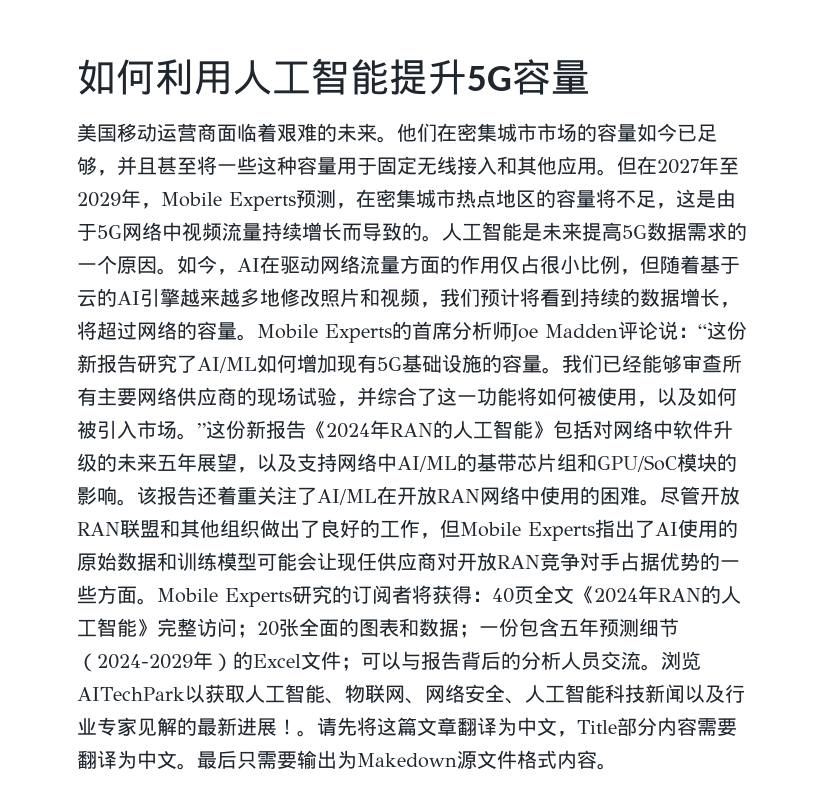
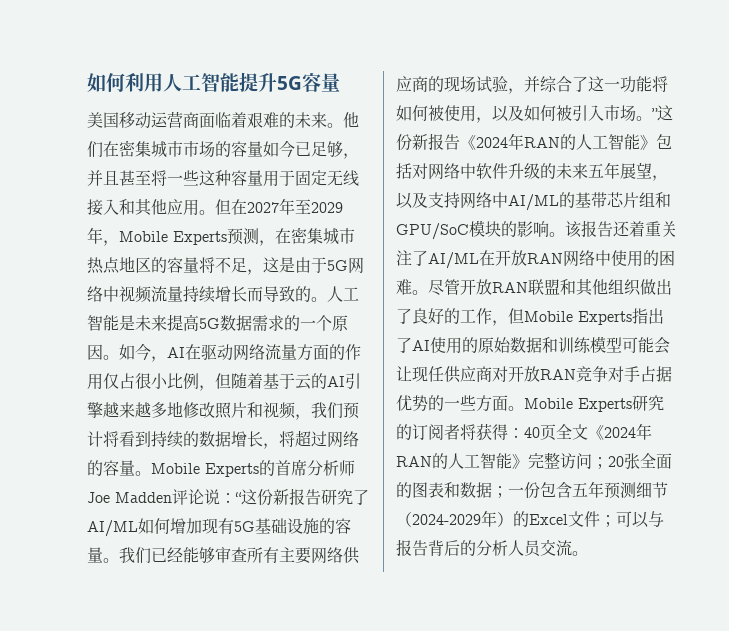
[661,651,701,670] [77,684,745,704] [77,717,737,737] [77,750,617,770] 浏览AITechPark以获取人工智能、物联网、网络安全、人工智能科技新闻以及行业专家见解的最新进展！。请先将这篇文章翻译为中文，Title部分内容需要翻译为中文。最后只需要输出为Makedown源文件格式内容。 -> (588, 553) none

